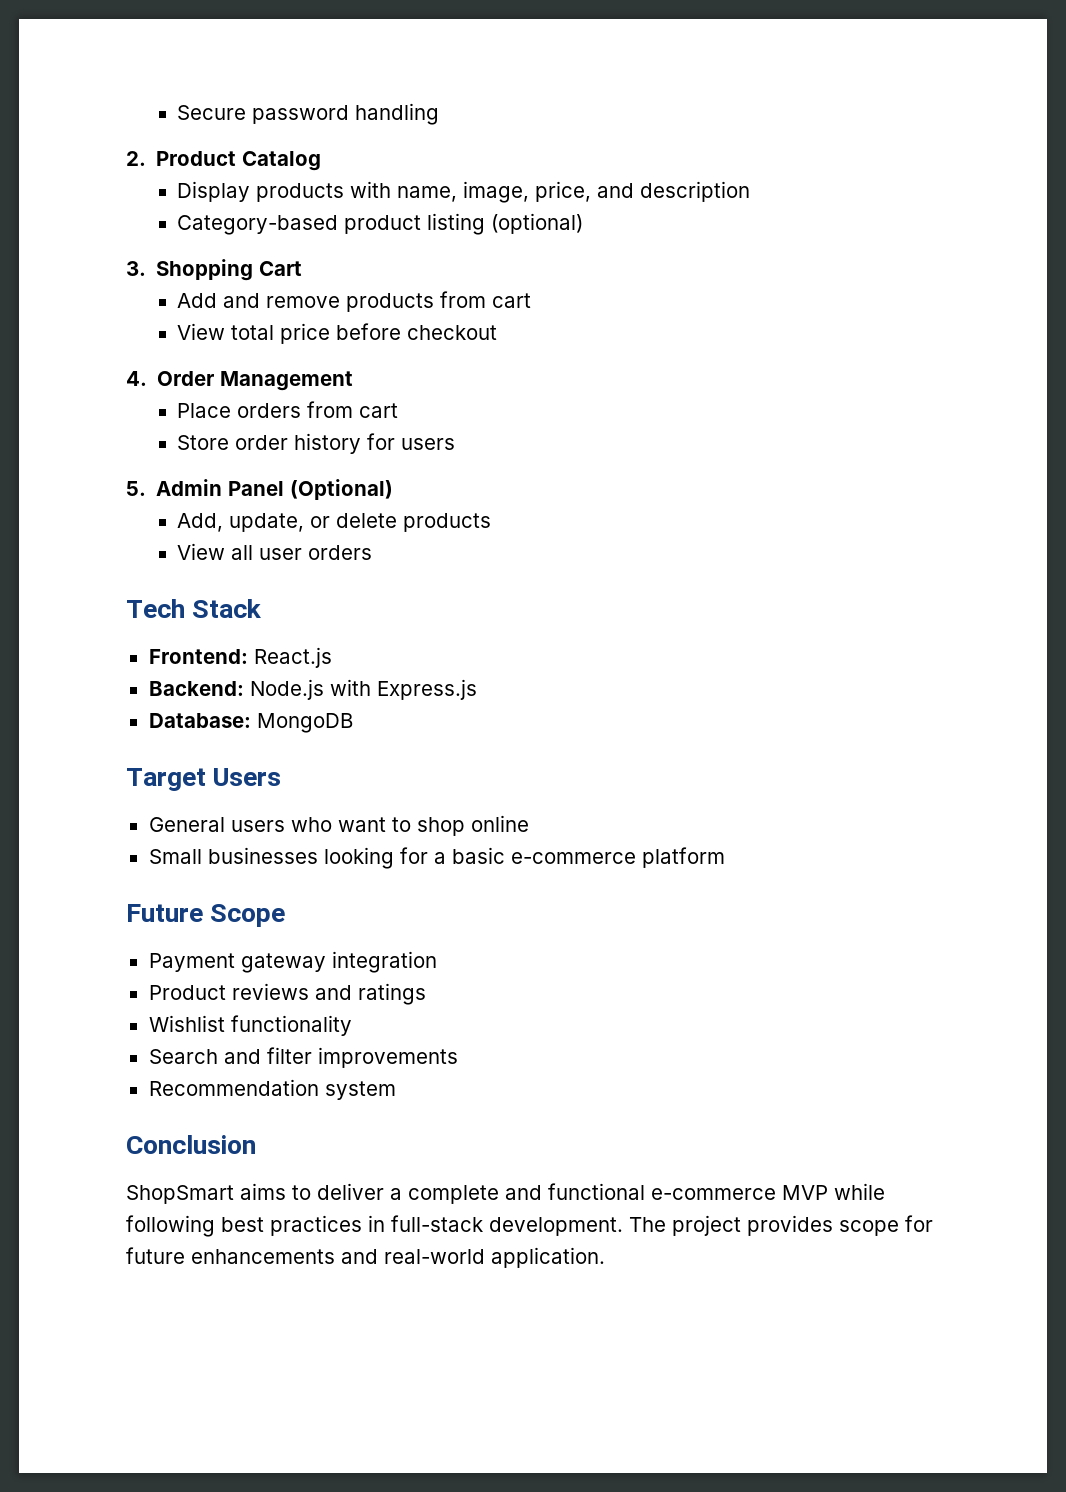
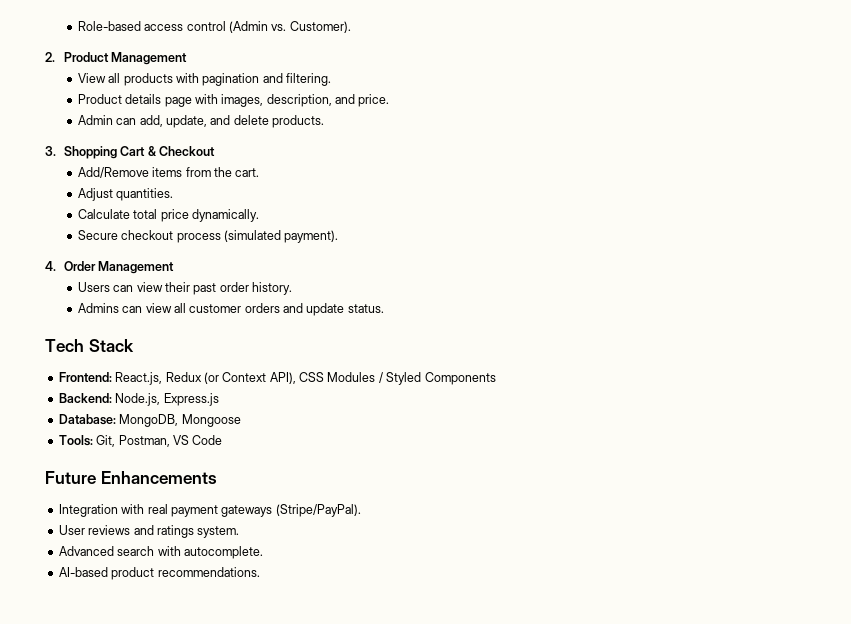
[177,103,440,125] [126,151,322,171] [177,181,751,203] [177,213,584,235] [126,259,303,281] [177,291,532,312] [177,323,498,344] [126,371,354,391] [177,401,399,418] [177,433,456,454] [126,479,394,500] [177,513,492,532] [177,543,373,560] [126,599,262,618] [148,647,332,668] Secure password handling // 2. Product Catalog // Display products with name, image, price, and description // Category-based product listing (optional) // 3. Shopping Cart // Add and remove products from cart // View total price before checkout // 4. Order Management // Place orders from cart // Store order history for users // 5. Admin Panel (Optional) // Add, update, or delete products // View all user orders // Tech Stack // Frontend: React.js -> [77,21,351,33] [45,52,188,65] [77,73,332,86] [77,94,390,107] [77,115,325,128] [45,146,216,159] [77,167,260,178] [77,188,174,201] [77,209,259,222] [77,230,339,243] [45,261,175,274] [77,282,293,295] [77,303,384,316] [45,339,134,352] [58,372,496,385] Role-based access control (Admin vs. Customer). // 2. Product Management // View all products with pagination and filtering. // Product details page with images, description, and price. // Admin can add, update, and delete products. // 3. Shopping Cart & Checkout // Add/Remove items from the cart. // Adjust quantities. // Calculate total price dynamically. // Secure checkout process (simulated payment). // 4. Order Management // Users can view their past order history. // Admins can view all customer orders and update status. // Tech Stack // Frontend: React.js, Redux (or Context API), CSS Modules / Styled Components
[249,679,371,700] Node.js with -> [115,393,161,406] Node.js,
[256,713,353,733] [126,768,282,791] [148,815,529,836] [148,847,725,869] [126,904,286,927] [148,951,437,973] [148,983,426,1005] [148,1015,352,1036] [148,1047,458,1068] [148,1079,396,1100] [126,1135,256,1154] [126,1183,885,1204] [126,1215,933,1237] [126,1247,605,1268] MongoDB // Target Users // General users who want to shop online // Small businesses looking for a basic e-commerce platform // Future Scope // Payment gateway integration // Product reviews and ratings // Wishlist functionality // Search and filter improvements // Recommendation system // Conclusion // ShopSmart aims to deliver a complete and functional e-commerce MVP while following best practices in full-stack development. The project provides scope for future enhancements and real-world application. -> [119,414,241,427] [58,435,223,447] [45,471,217,484] [58,504,361,517] [58,525,240,538] [58,546,263,559] [58,567,260,580] MongoDB, Mongoose // Tools: Git, Postman, VS Code // Future Enhancements // Integration with real payment gateways (Stripe/PayPal). // User reviews and ratings system. // Advanced search with autocomplete. // AI-based product recommendations.

